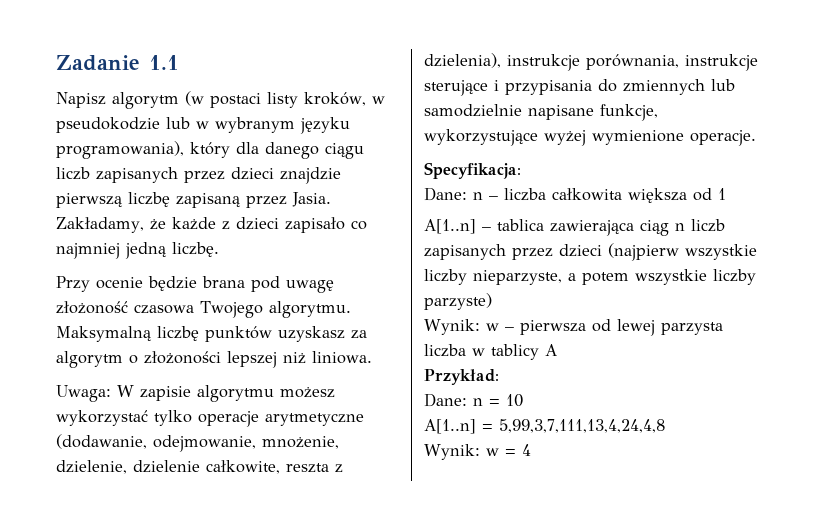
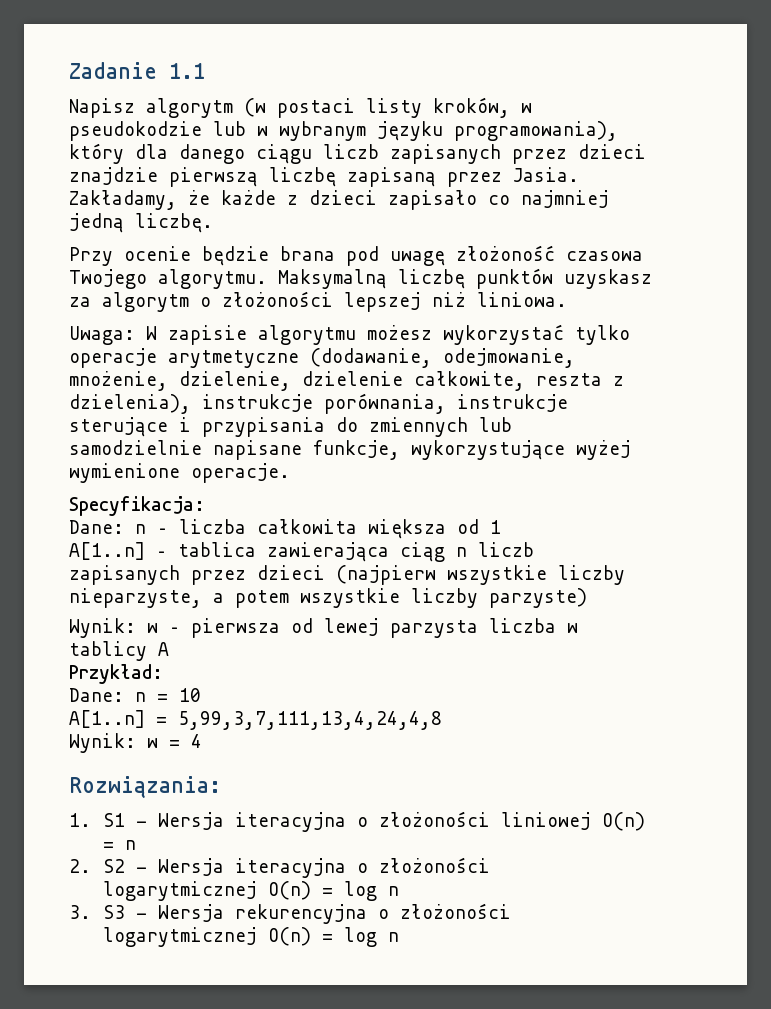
(531, 450) none -> [69,776,221,799] [69,811,646,832] [103,840,137,850] [69,857,491,878] [103,881,400,901] [69,903,512,924] [103,927,400,947] // Rozwiązania: // 1. S1 - Wersja iteracyjna o złożoności liniowej O(n) = n // 2. S2 - Wersja iteracyjna o złożoności logarytmicznej O(n) = log n // 3. S3 - Wersja rekurencyjna o złożoności logarytmicznej O(n) = log n

